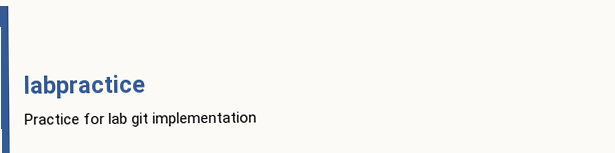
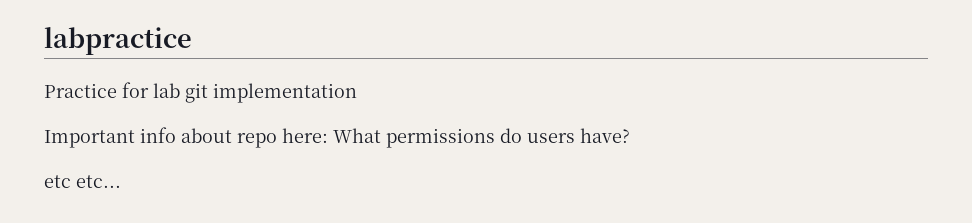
(258, 119) none -> [44,127,630,148] [44,175,121,188] // Important info about repo here: What permissions do users have? // etc etc...

